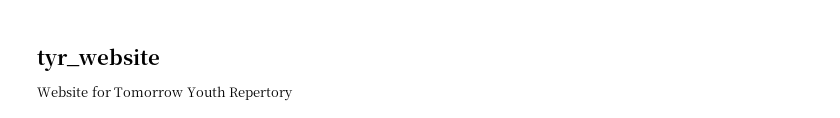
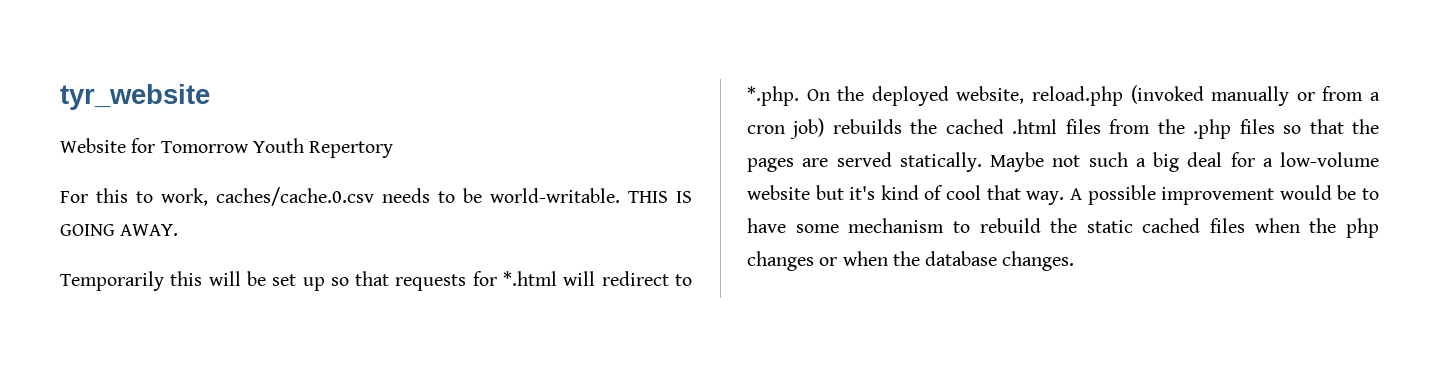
(294, 94) none -> [60,187,692,206] [60,224,179,236] [60,271,692,291] [747,85,1380,106] [747,118,1379,139] [747,152,1379,172] [747,185,1379,205] [747,218,1379,238] [747,251,1075,271] // For this to work, caches/cache.0.csv needs to be world-writable. THIS IS GOING AWAY. // Temporarily this will be set up so that requests for *.html will redirect to *.php. On the deployed website, reload.php (invoked manually or from a cron job) rebuilds the cached .html files from the .php files so that the pages are served statically. Maybe not such a big deal for a low-volume website but it's kind of cool that way. A possible improvement would be to have some mechanism to rebuild the static cached files when the php changes or when the database changes.

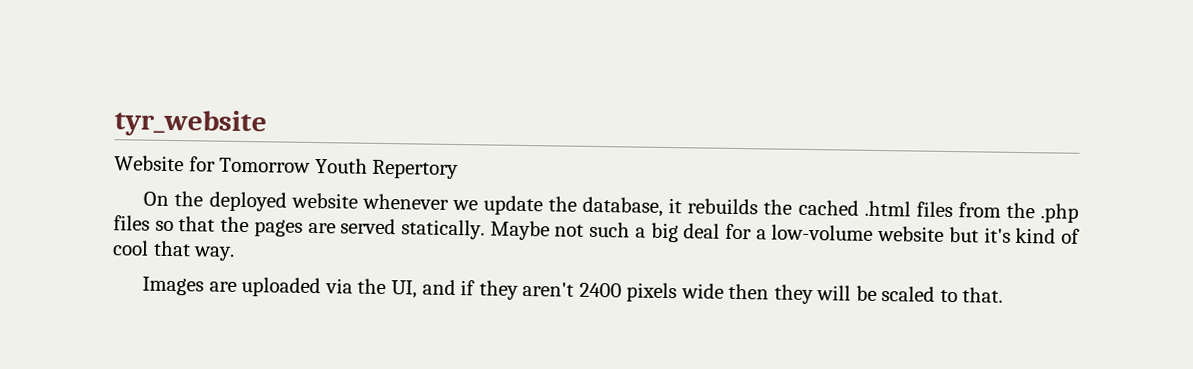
[60,187,692,206] [60,224,179,236] [60,271,692,291] [747,85,1380,106] [747,118,825,139] For this to work, caches/cache.0.csv needs to be world-writable. THIS IS GOING AWAY. // Temporarily this will be set up so that requests for *.html will redirect to *.php. On the deployed website, reload.php (invoked manually or from a cron job) -> [143,191,683,217] On the deployed website whenever we update the database, it
[1069,185,1379,205] [747,218,1379,238] [747,251,1075,271] A possible improvement would be to have some mechanism to rebuild the static cached files when the php changes or when the database changes. -> [142,276,1004,305] // Images are uploaded via the UI, and if they aren't 2400 pixels wide then they will be scaled to that.

